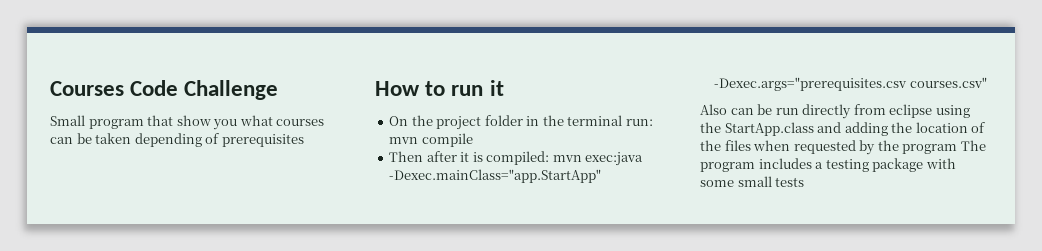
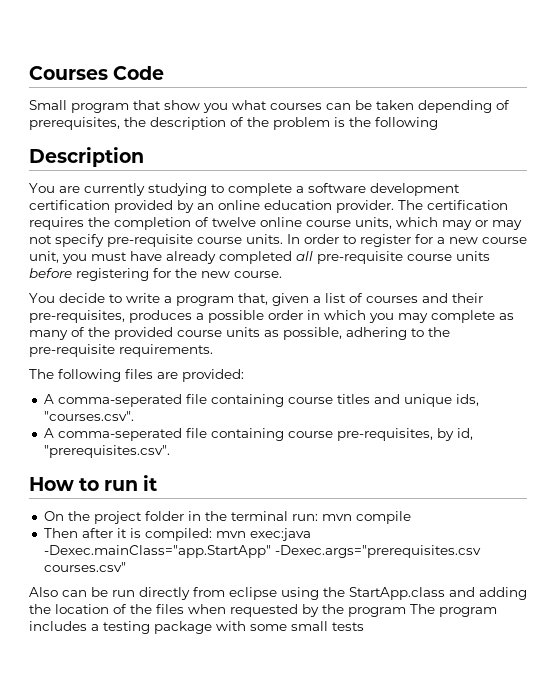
[184,80,279,100] Challenge -> (165, 73) none
[221,134,304,147] prerequisites -> [29,117,438,130] [29,147,144,167] [29,183,460,196] [29,200,508,213] [29,217,522,230] [29,234,527,247] [29,251,490,264] [29,268,282,281] [29,293,483,306] [29,310,514,323] [29,327,450,340] [29,344,213,357] [29,369,244,382] [43,394,479,407] [43,411,134,421] [43,428,473,441] [43,445,170,458] prerequisites, the description of the problem is the following // Description // You are currently studying to complete a software development certification provided by an online education provider. The certification requires the completion of twelve online course units, which may or may not specify pre-requisite course units. In order to register for a new course unit, you must have already completed all pre-requisite course units before registering for the new course. // You decide to write a program that, given a list of courses and their pre-requisites, produces a possible order in which you may complete as many of the provided course units as possible, adhering to the pre-requisite requirements. // The following files are provided: // A comma-seperated file containing course titles and unique ids, "courses.csv". // A comma-seperated file containing course pre-requisites, by id, "prerequisites.csv".

